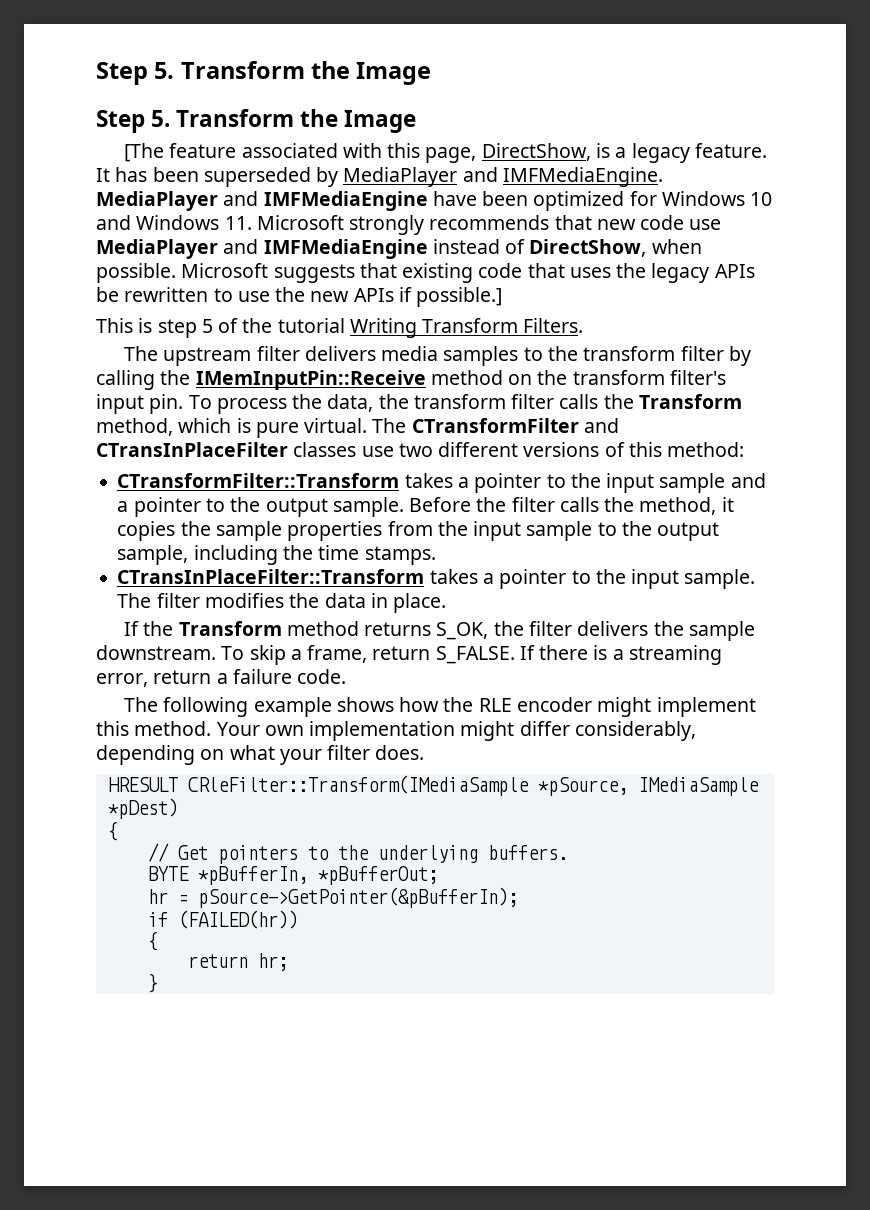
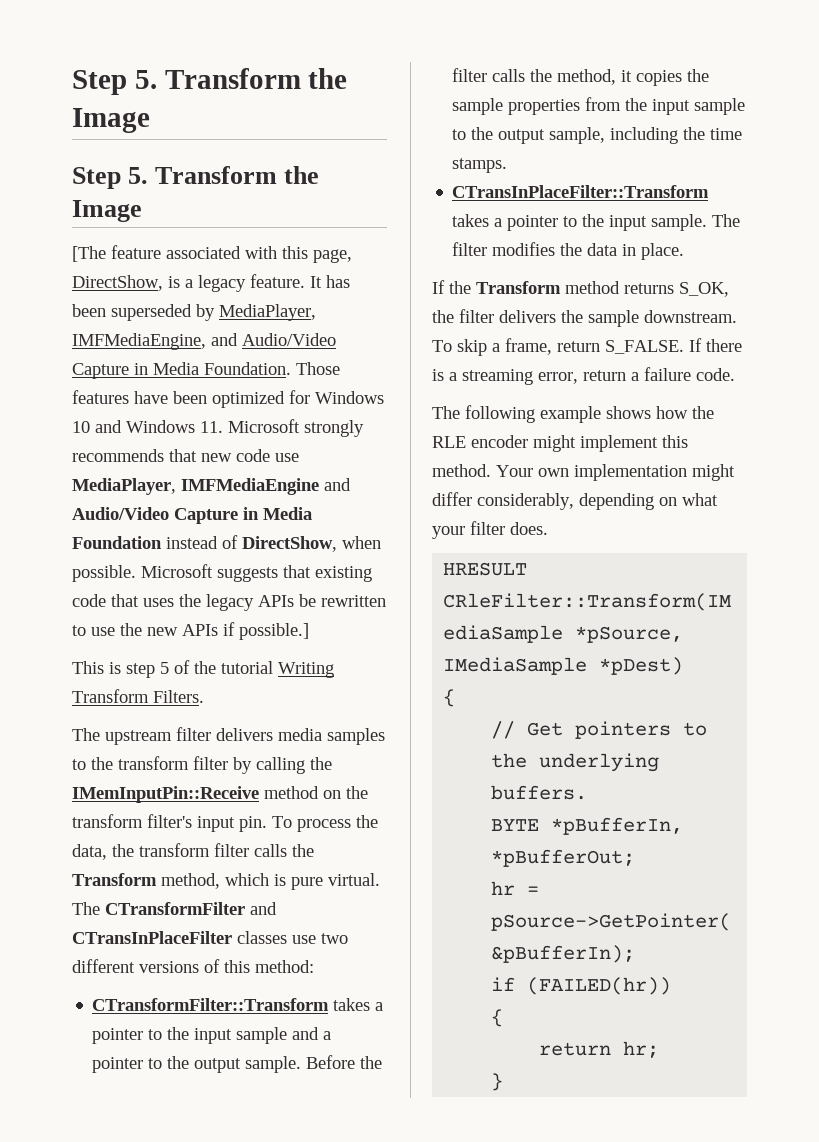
[343,167,663,187] [96,191,428,211] MediaPlayer and IMFMediaEngine. MediaPlayer and IMFMediaEngine -> [219,304,316,321] [72,333,336,350] [72,362,340,379] [72,390,129,404] MediaPlayer, IMFMediaEngine, and Audio/Video Capture in Media Foundation. Those features
[96,239,428,259] MediaPlayer and IMFMediaEngine -> [72,478,351,495] [72,507,312,524] [72,536,162,549] MediaPlayer, IMFMediaEngine and Audio/Video Capture in Media Foundation

